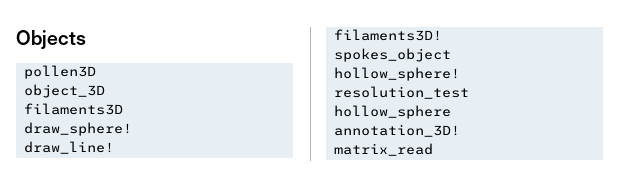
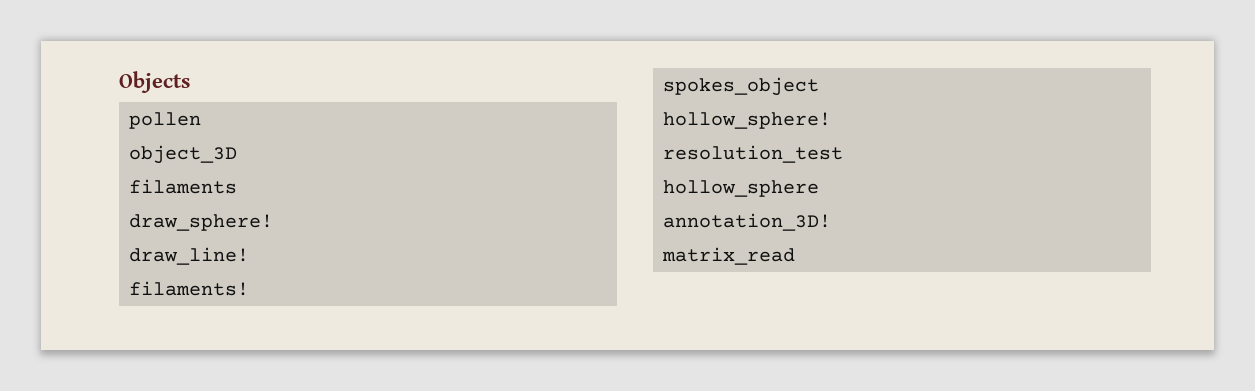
[23,65,96,79] pollen3D -> [128,112,201,129] pollen
[23,103,123,115] filaments3D -> [128,179,237,194] filaments
[333,29,442,41] filaments3D! -> [128,281,249,296] filaments!

